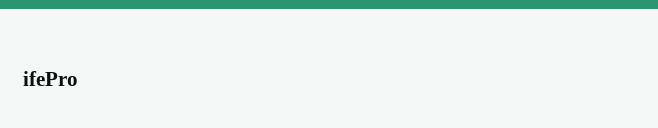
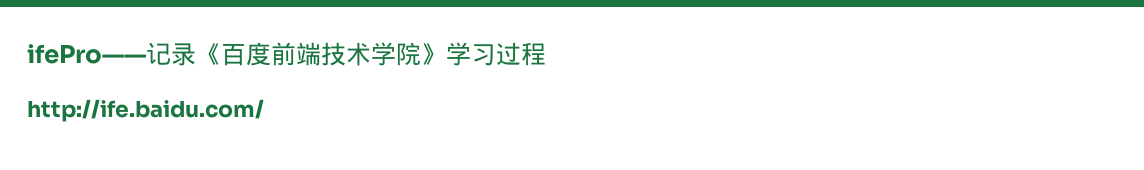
[23,71,78,86] ifePro -> [27,42,546,66] [27,99,264,122] ifePro——记录《百度前端技术学院》学习过程 // http://ife.baidu.com/

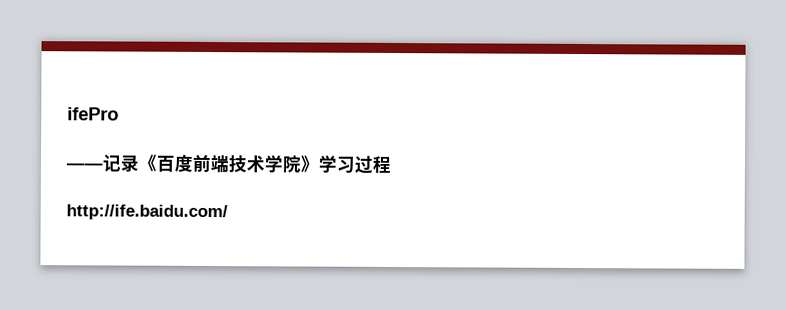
[27,44,146,64] ifePro—— -> [67,107,119,121] [66,163,103,170] ifePro // ——

